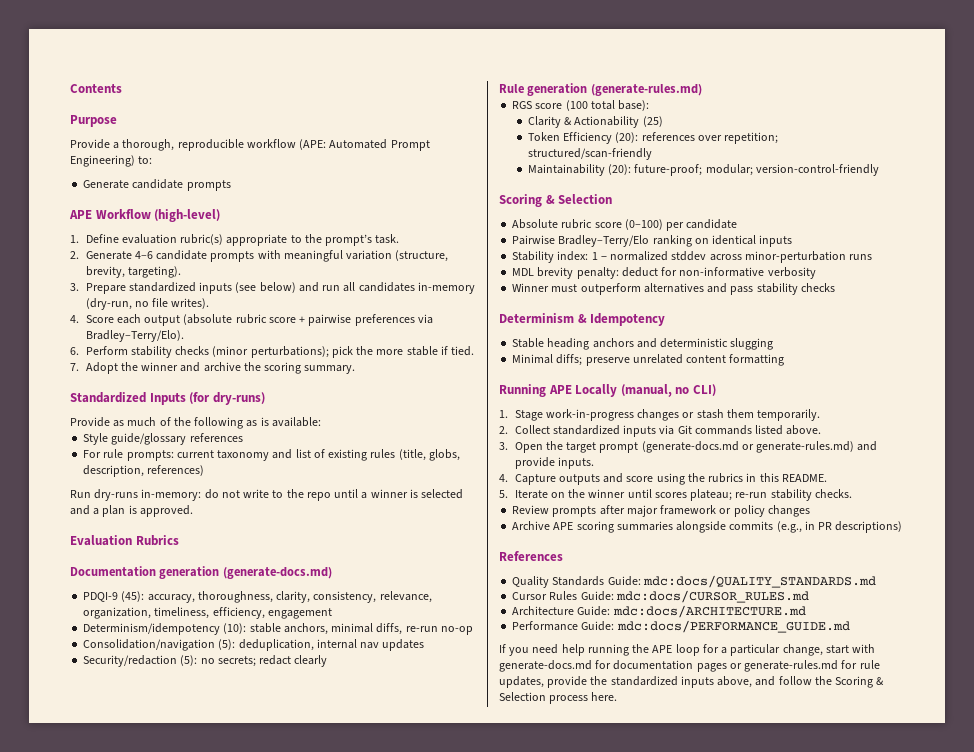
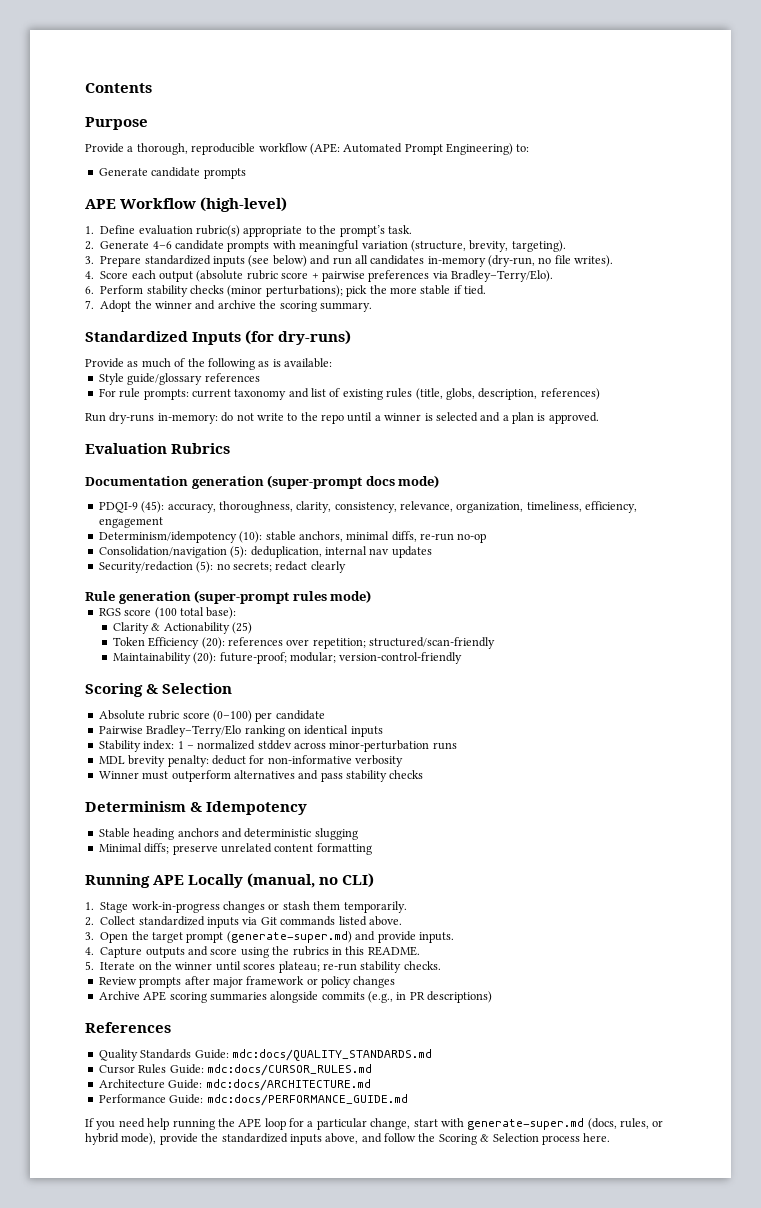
[222,567,332,579] (generate-docs.md) -> [267,475,440,489] (super-prompt docs mode)
[590,84,702,96] (generate-rules.md) -> [194,590,372,604] (super-prompt rules mode)
[641,441,855,453] (generate-docs.md or generate-rules.md) -> [226,931,352,943] (generate-super.md)
[499,660,880,672] [499,676,544,688] generate-docs.md for documentation pages or generate-rules.md for rule updates, -> [467,1118,664,1130] [85,1133,157,1145] generate-super.md (docs, rules, or hybrid mode),

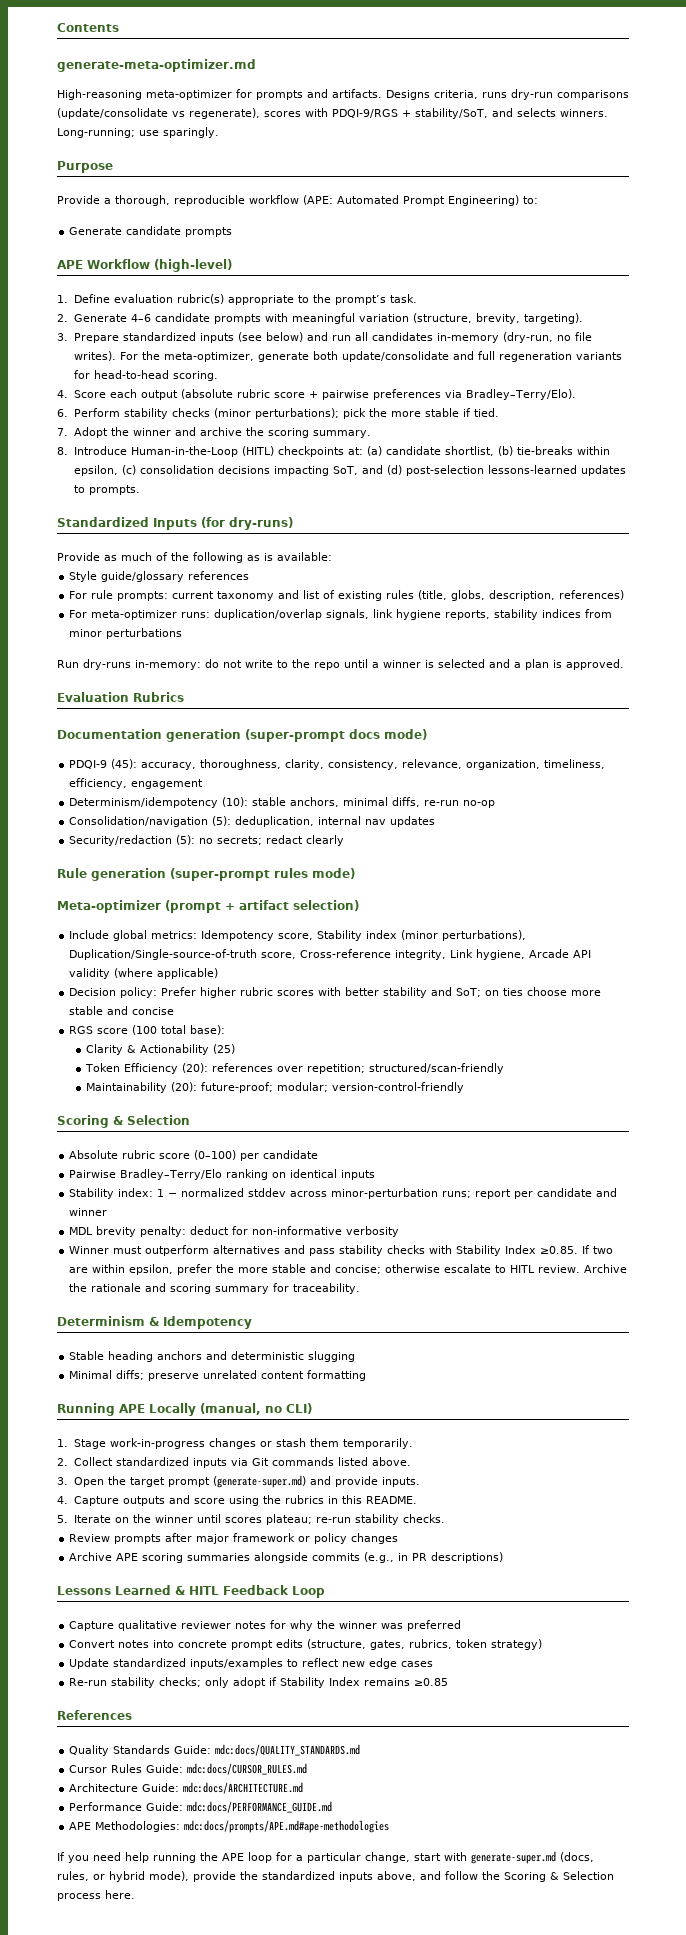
(152, 88) none -> [57,59,256,72] [57,89,629,100] [57,108,608,119] [57,127,219,138] // generate-meta-optimizer.md // High‑reasoning meta‑optimizer for prompts and artifacts. Designs criteria, runs dry‑run comparisons (update/consolidate vs regenerate), scores with PDQI‑9/RGS + stability/SoT, and selects winners. Long‑running; use sparingly.
(614, 261) none -> [120,351,623,362] [74,370,219,381] For the meta‑optimizer, generate both update/consolidate and full regeneration variants for head‑to‑head scoring.
(372, 307) none -> [57,446,611,457] [74,465,627,476] [74,485,141,495] // 8. Introduce Human‑in‑the‑Loop (HITL) checkpoints at: (a) candidate shortlist, (b) tie‑breaks within epsilon, (c) consolidation decisions impacting SoT, and (d) post‑selection lessons‑learned updates to prompts.
(600, 394) none -> [69,609,613,620] [69,628,183,639] // For meta‑optimizer runs: duplication/overlap signals, link hygiene reports, stability indices from minor perturbations
(372, 596) none -> [57,900,359,913] [69,930,527,941] [69,949,592,960] [69,968,219,979] [69,987,602,998] [69,1006,175,1015] // Meta‑optimizer (prompt + artifact selection) // Include global metrics: Idempotency score, Stability index (minor perturbations), Duplication/Single‑source‑of‑truth score, Cross‑reference integrity, Link hygiene, Arcade API validity (where applicable) // Decision policy: Prefer higher rubric scores with better stability and SoT; on ties choose more stable and concise
[432,742,457,750] runs -> [442,1188,618,1199] [69,1208,108,1216] runs; report per candidate and winner
(424, 774) none -> [429,1245,614,1256] [69,1264,628,1275] [69,1283,361,1294] with Stability Index ≥0.85. If two are within epsilon, prefer the more stable and concise; otherwise escalate to HITL review. Archive the rationale and scoring summary for traceability.
(493, 997) none -> [57,1585,325,1598] [69,1620,462,1631] [69,1639,543,1650] [69,1658,434,1669] [69,1677,449,1688] // Lessons Learned & HITL Feedback Loop // Capture qualitative reviewer notes for why the winner was preferred // Convert notes into concrete prompt edits (structure, gates, rubrics, token strategy) // Update standardized inputs/examples to reflect new edge cases // Re-run stability checks; only adopt if Stability Index remains ≥0.85
(408, 1100) none -> [69,1820,390,1833] // APE Methodologies: mdc:docs/prompts/APE.md#ape-methodologies

